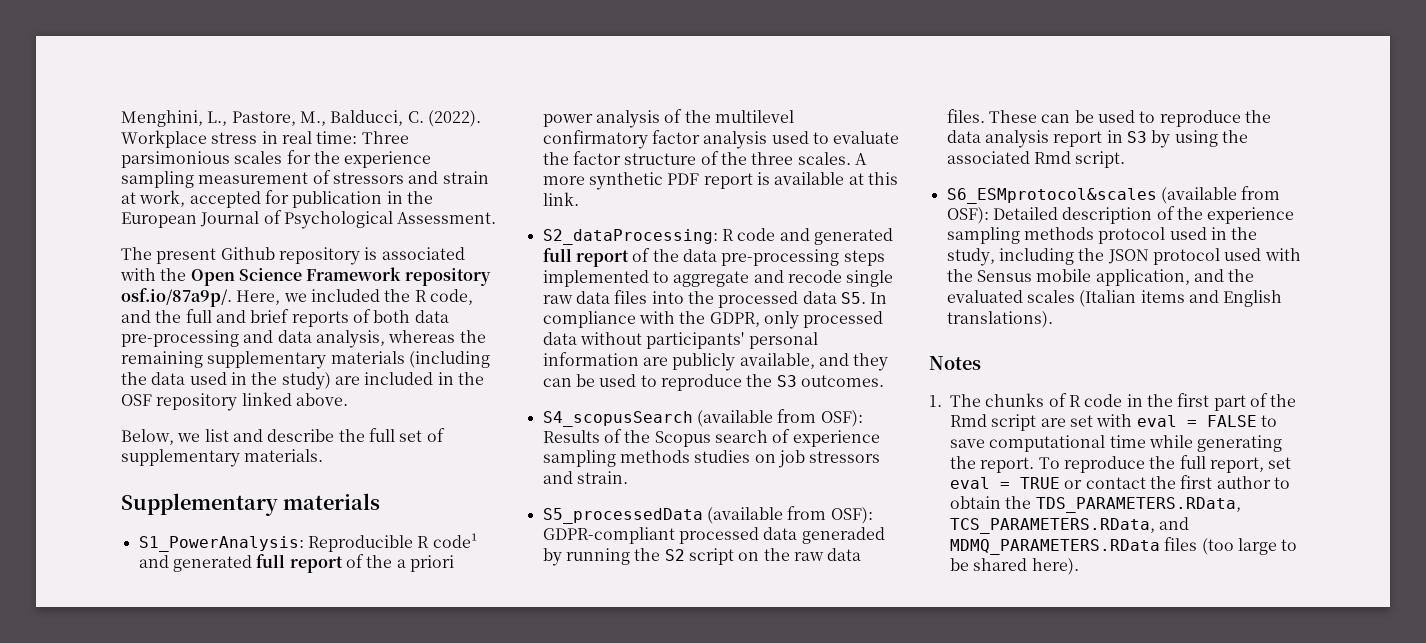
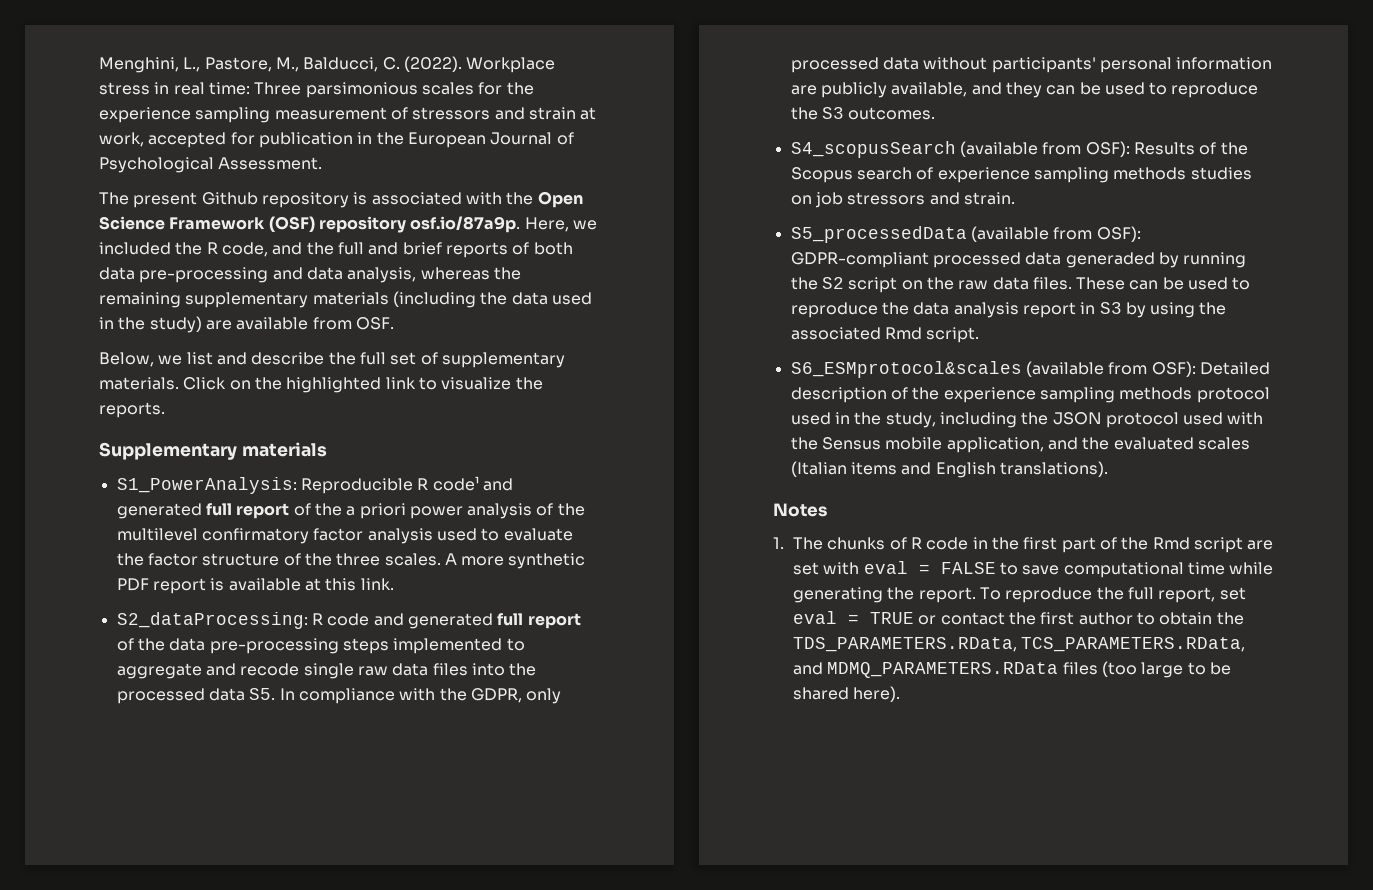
[404,268,491,286] [121,288,232,307] repository osf.io/87a9p/. -> [268,216,521,233] (OSF) repository osf.io/87a9p.
[364,372,484,385] [121,392,348,411] included in the OSF repository linked above. -> [236,317,394,330] available from OSF.
(324, 455) none -> [183,377,543,393] [99,402,165,418] Click on the highlighted link to visualize the reports.

